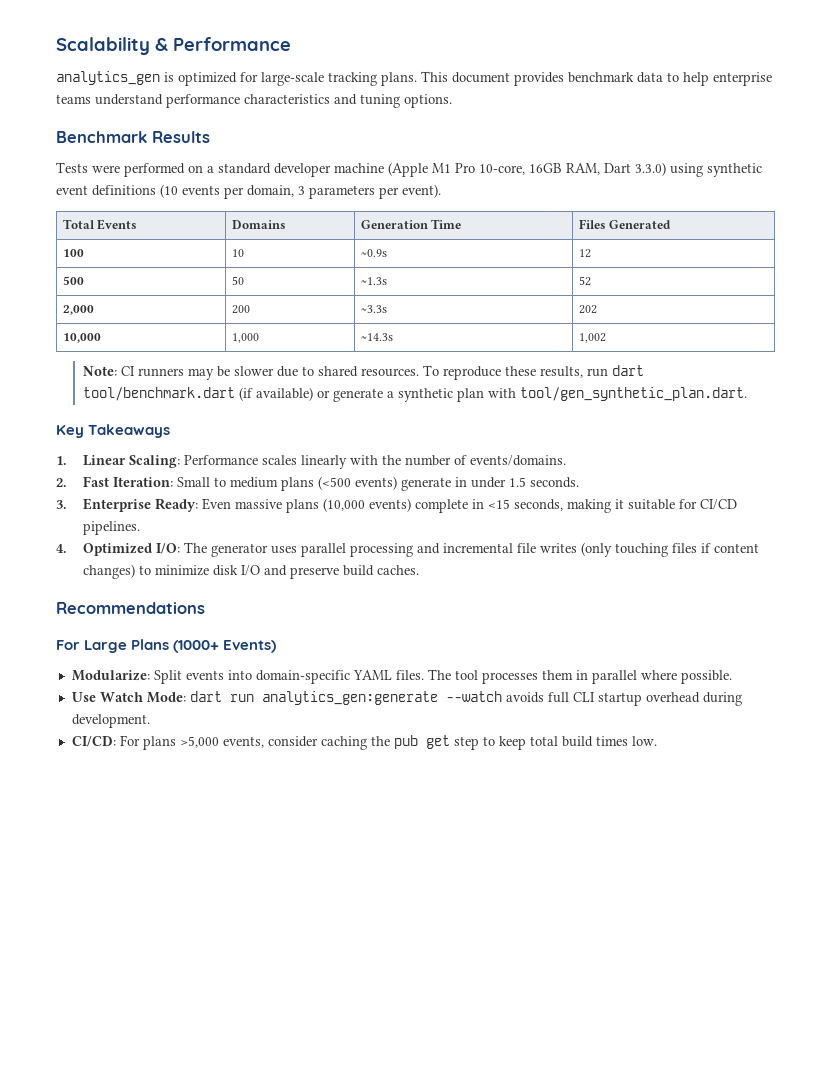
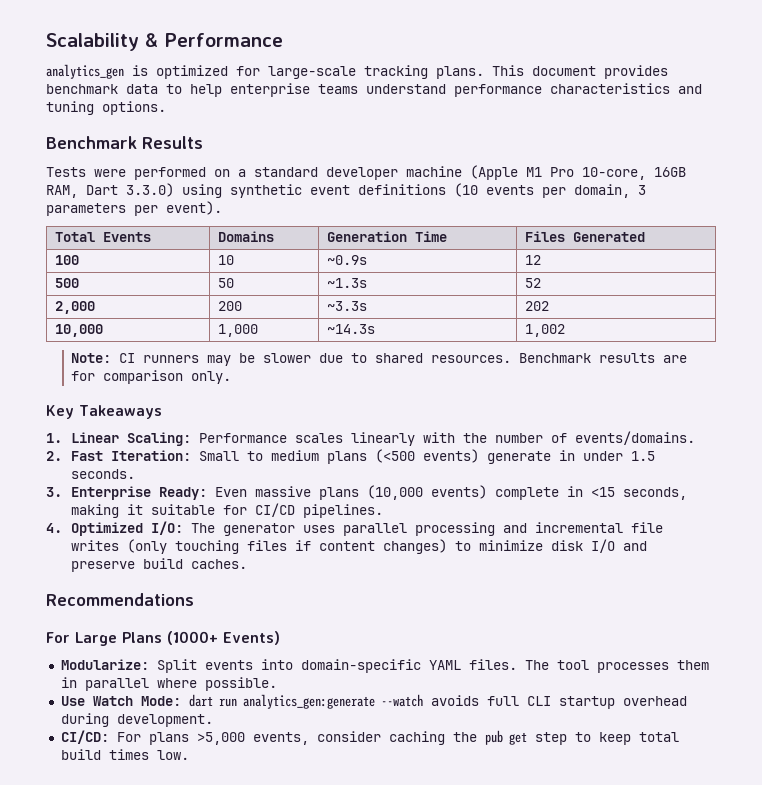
[423,365,645,380] [83,387,748,402] To reproduce these results, run dart tool/benchmark.dart (if available) or generate a synthetic plan with tool/gen_synthetic_plan.dart. -> [519,353,688,363] [71,370,232,384] Benchmark results are for comparison only.

